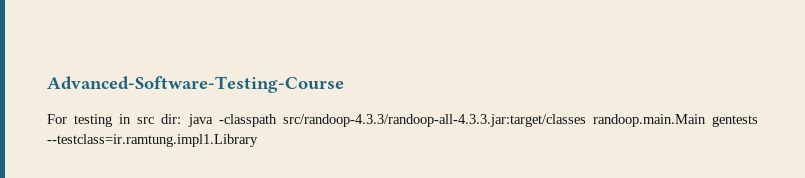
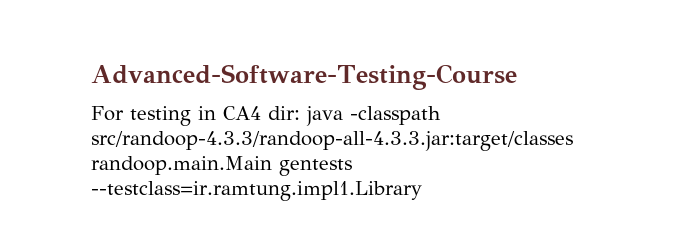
[137,117,155,124] src -> [223,106,261,120] CA4

